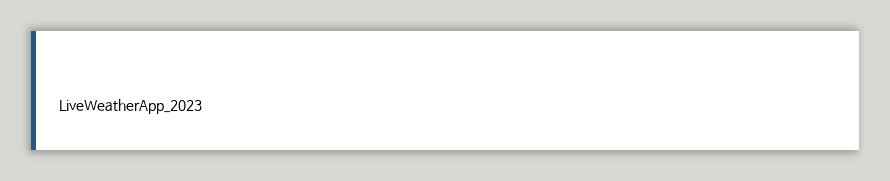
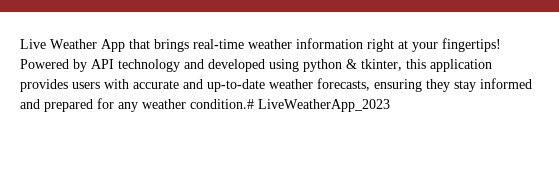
(59, 106) none -> [20,38,501,52] [20,59,492,72] [20,78,532,92] [20,98,254,112] Live Weather App that brings real-time weather information right at your fingertips! Powered by API technology and developed using python & tkinter, this application provides users with accurate and up-to-date weather forecasts, ensuring they stay informed and prepared for any weather condition.#

